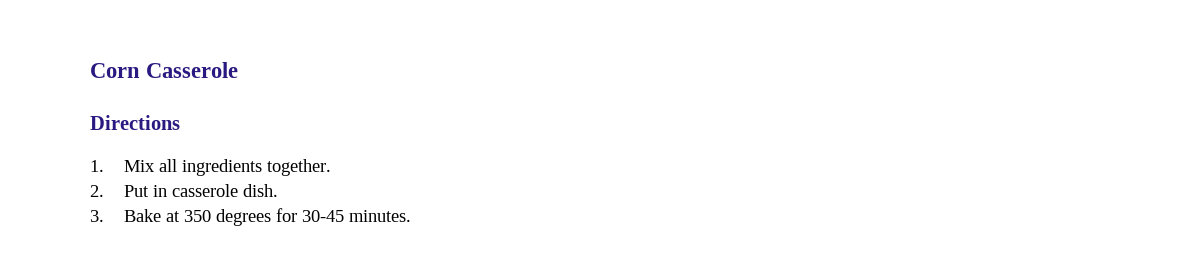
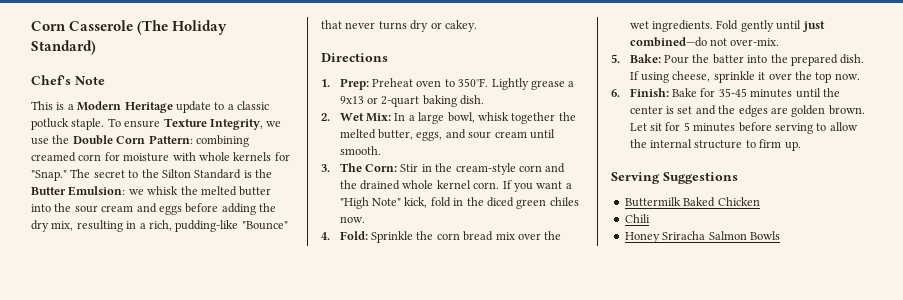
[90,115,180,130] [90,159,332,176] [90,184,279,197] [90,208,412,226] // Directions // 1. Mix all ingredients together. // 2. Put in casserole dish. // 3. Bake at 350 degrees for 30-45 minutes. -> [137,20,228,35] [31,40,96,55] [31,75,105,85] [31,101,269,113] [31,118,282,130] [31,135,249,147] [31,152,290,162] [31,169,272,181] [31,186,272,196] [31,203,276,215] [31,220,288,232] [321,20,477,32] [321,53,388,62] [321,78,575,90] [339,95,485,107] [321,112,576,124] [339,129,555,141] [339,146,381,155] [321,163,566,175] [339,180,572,192] [339,197,579,209] [339,216,365,223] [321,231,562,243] [629,20,825,32] [629,37,780,47] [611,54,865,66] [629,71,860,83] [611,88,840,98] [629,105,865,117] [629,122,858,134] [629,139,801,151] [611,172,738,184] [624,197,760,207] [624,214,650,223] [624,231,780,243] (The Holiday Standard) // Chef's Note // This is a Modern Heritage update to a classic potluck staple. To ensure Texture Integrity, we use the Double Corn Pattern: combining creamed corn for moisture with whole kernels for "Snap." The secret to the Silton Standard is the Butter Emulsion: we whisk the melted butter into the sour cream and eggs before adding the dry mix, resulting in a rich, pudding-like "Bounce" that never turns dry or cakey. // Directions // 1. Prep: Preheat oven to 350°F. Lightly grease a 9x13 or 2-quart baking dish. // 2. Wet Mix: In a large bowl, whisk together the melted butter, eggs, and sour cream until smooth. // 3. The Corn: Stir in the cream-style corn and the drained whole kernel corn. If you want a "High Note" kick, fold in the diced green chiles now. // 4. Fold: Sprinkle the corn bread mix over the wet ingredients. Fold gently until just combined—do not over-mix. // 5. Bake: Pour the batter into the prepared dish. If using cheese, sprinkle it over the top now. // 6. Finish: Bake for 35-45 minutes until the center is set and the edges are golden brown. Let sit for 5 minutes before serving to allow the internal structure to firm up. // Serving Suggestions // Buttermilk Baked Chicken // Chili // Honey Sriracha Salmon Bowls

